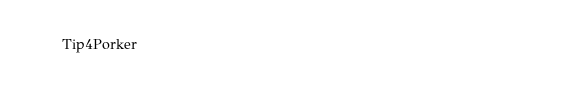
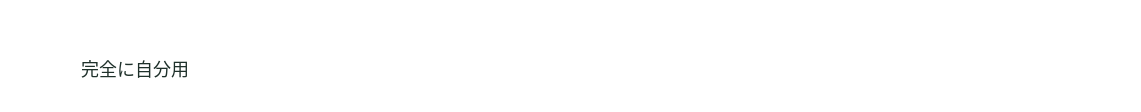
[62,39,137,53] Tip4Porker -> [81,60,189,78] 完全に自分用

